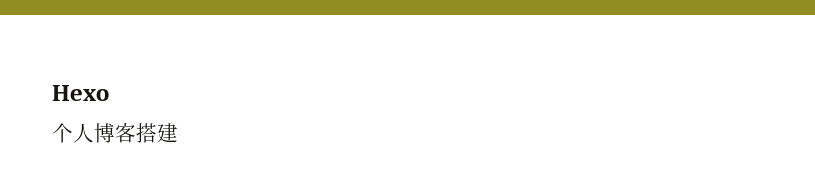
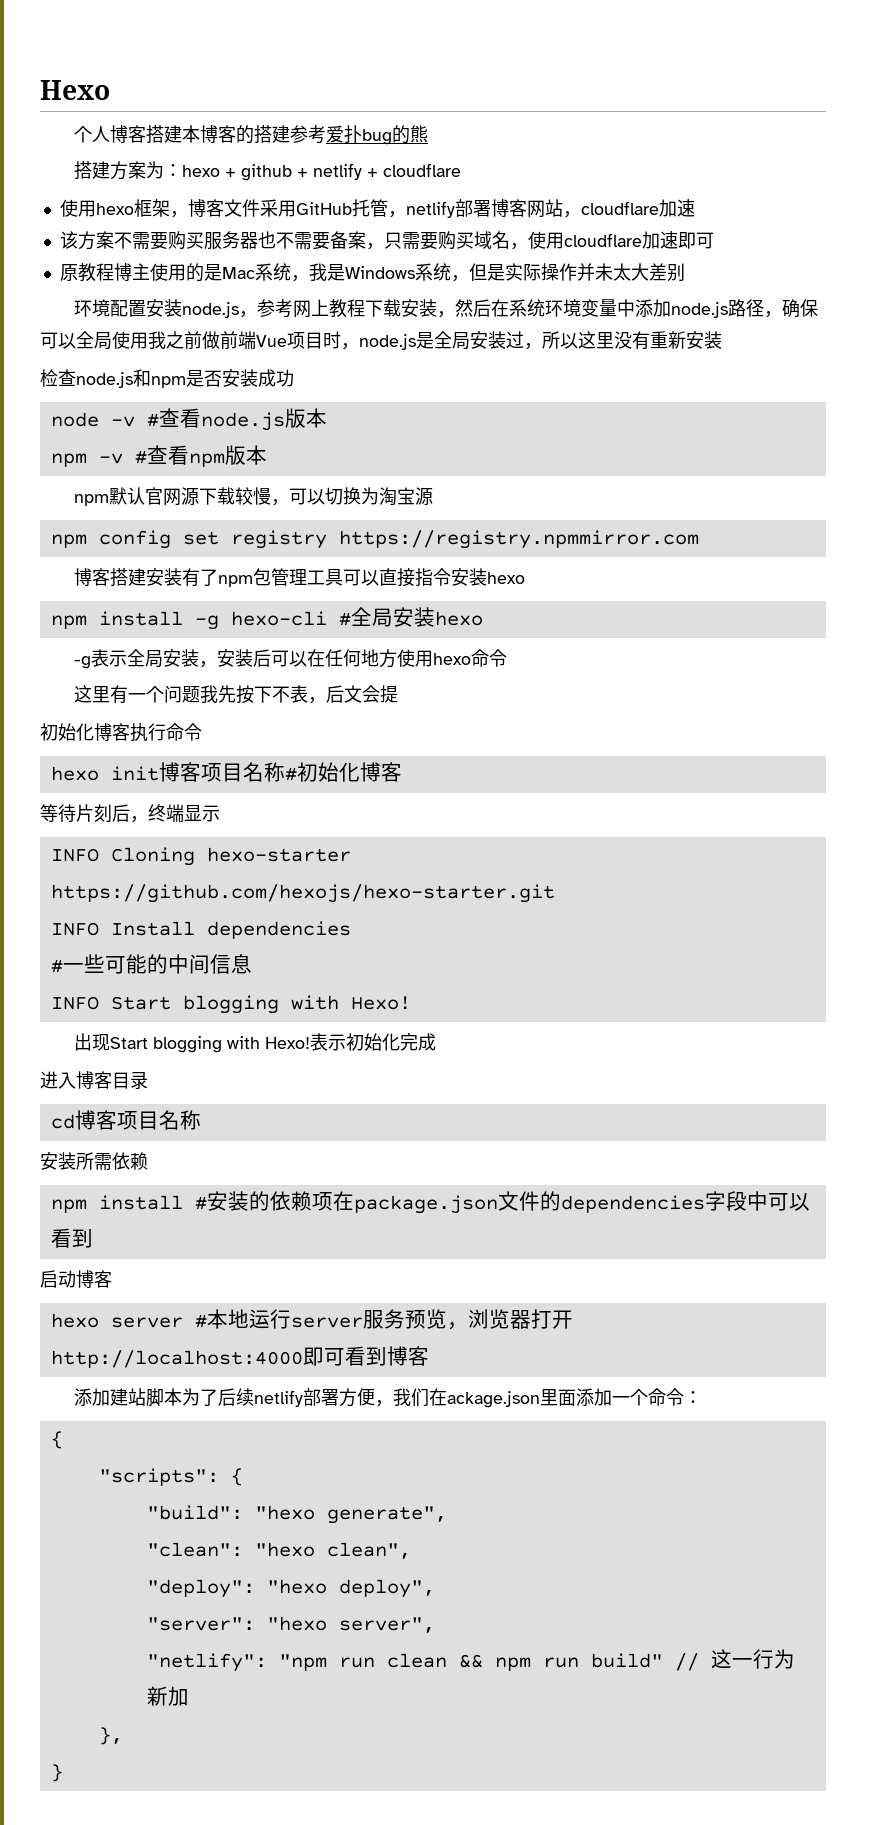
(178, 133) none -> [182,125,429,145] [74,161,462,181] [59,199,695,218] [59,231,714,250] [59,263,685,282] [74,299,819,318] [40,331,722,350] [40,369,294,388] [50,408,327,431] [50,445,267,467] [74,487,434,506] [50,530,699,549] [74,568,526,587] [50,607,483,630] [74,649,508,669] [74,685,399,704] [40,723,202,742] [50,762,402,782] [40,804,220,823] [50,847,351,866] [50,884,555,903] [50,921,351,939] [50,954,252,974] [50,995,411,1014] [74,1033,437,1053] [40,1071,148,1089] [50,1110,201,1130] [40,1152,148,1170] [50,1191,810,1214] [50,1228,93,1248] [40,1270,112,1288] [50,1309,573,1330] [50,1346,429,1368] [74,1388,703,1408] [50,1431,63,1449] [98,1468,243,1486] [146,1505,447,1524] [146,1542,411,1559] [146,1579,435,1598] [146,1616,435,1633] [146,1649,795,1672] [146,1686,189,1706] [98,1727,123,1745] [50,1764,63,1782] 本博客的搭建参考爱扑bug的熊 // 搭建方案为：hexo + github + netlify + cloudflare // 使用hexo框架，博客文件采用GitHub托管，netlify部署博客网站，cloudflare加速 // 该方案不需要购买服务器也不需要备案，只需要购买域名，使用cloudflare加速即可 // 原教程博主使用的是Mac系统，我是Windows系统，但是实际操作并未太大差别 // 环境配置安装node.js，参考网上教程下载安装，然后在系统环境变量中添加node.js路径，确保可以全局使用我之前做前端Vue项目时，node.js是全局安装过，所以这里没有重新安装 // 检查node.js和npm是否安装成功 // node -v #查看node.js版本 // npm -v #查看npm版本 // npm默认官网源下载较慢，可以切换为淘宝源 // npm config set registry https://registry.npmmirror.com // 博客搭建安装有了npm包管理工具可以直接指令安装hexo // npm install -g hexo-cli #全局安装hexo // -g表示全局安装，安装后可以在任何地方使用hexo命令 // 这里有一个问题我先按下不表，后文会提 // 初始化博客执行命令 // hexo init博客项目名称#初始化博客 // 等待片刻后，终端显示 // INFO Cloning hexo-starter https://github.com/hexojs/hexo-starter.git // INFO Install dependencies // #一些可能的中间信息 // INFO Start blogging with Hexo! // 出现Start blogging with Hexo!表示初始化完成 // 进入博客目录 // cd博客项目名称 // 安装所需依赖 // npm install #安装的依赖项在package.json文件的dependencies字段中可以看到 // 启动博客 // hexo server #本地运行server服务预览，浏览器打开http://localhost:4000即可看到博客 // 添加建站脚本为了后续netlify部署方便，我们在ackage.json里面添加一个命令： // { // "scripts": { // "build": "hexo generate", // "clean": "hexo clean", // "deploy": "hexo deploy", // "server": "hexo server", // "netlify": "npm run clean && npm run build" // 这一行为新加 // }, // }

